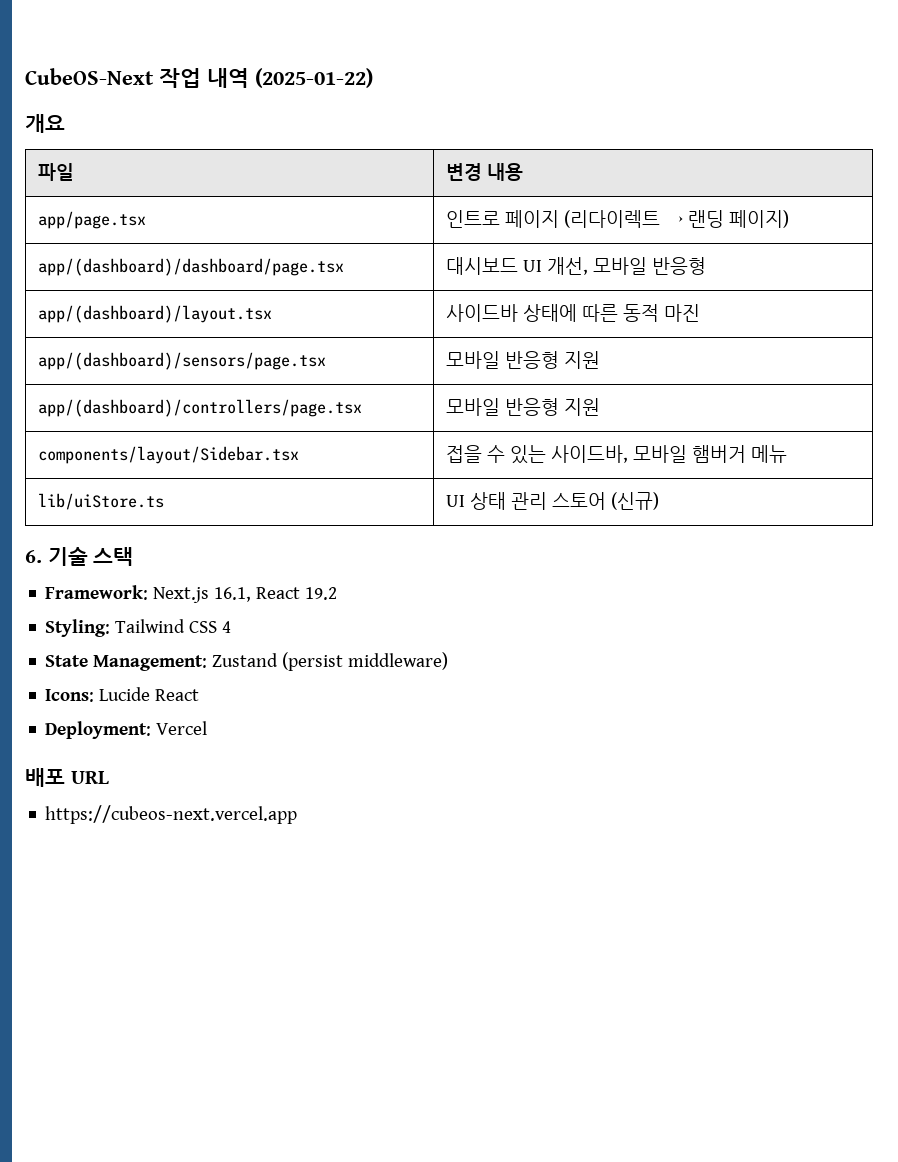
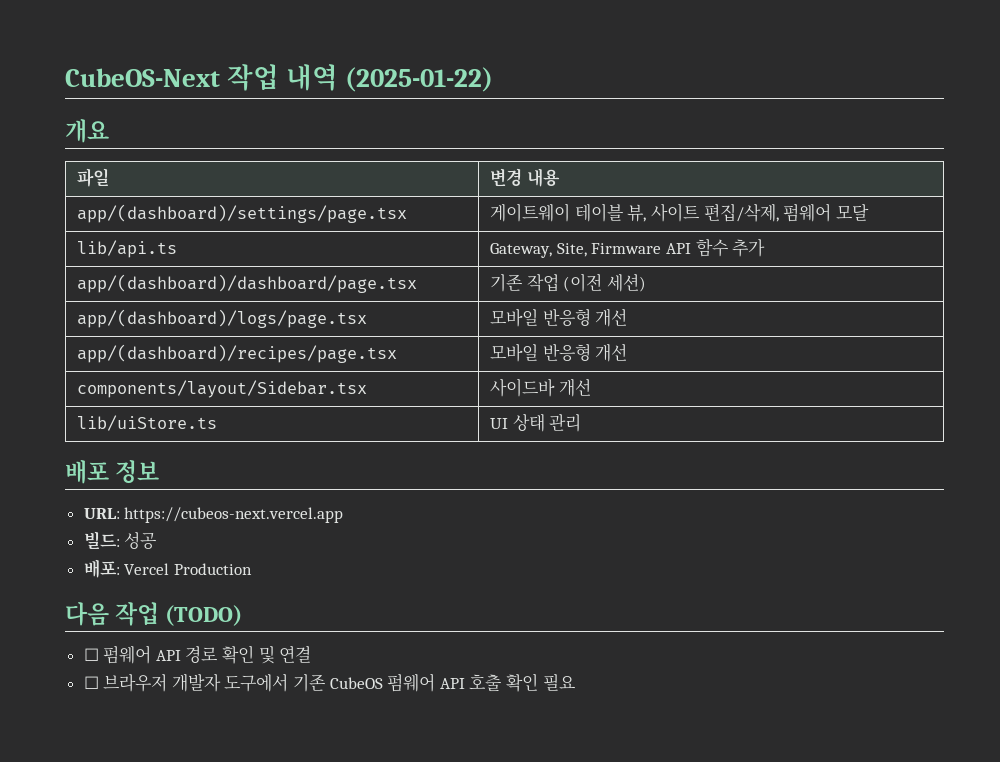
[38,211,147,229] [446,210,790,228] [38,258,345,276] [446,257,707,275] [38,305,273,323] [446,304,701,322] [38,352,327,370] [446,351,601,369] [38,399,363,417] [446,398,601,416] app/page.tsx | 인트로 페이지 (리다이렉트 → 랜딩 페이지) // app/(dashboard)/dashboard/page.tsx | 대시보드 UI 개선, 모바일 반응형 // app/(dashboard)/layout.tsx | 사이드바 상태에 따른 동적 마진 // app/(dashboard)/sensors/page.tsx | 모바일 반응형 지원 // app/(dashboard)/controllers/page.tsx | 모바일 반응형 지원 -> [77,204,408,223] [490,203,869,222] [77,240,178,258] [490,238,766,258] [77,274,418,293] [490,273,646,292] [77,309,368,328] [490,308,628,327] [77,344,398,363] [490,343,628,362] app/(dashboard)/settings/page.tsx | 게이트웨이 테이블 뷰, 사이트 편집/삭제, 펌웨어 모달 // lib/api.ts | Gateway, Site, Firmware API 함수 추가 // app/(dashboard)/dashboard/page.tsx | 기존 작업 (이전 세션) // app/(dashboard)/logs/page.tsx | 모바일 반응형 개선 // app/(dashboard)/recipes/page.tsx | 모바일 반응형 개선
[446,445,788,464] [38,493,165,510] [446,492,660,510] [25,547,134,566] [45,585,338,603] [45,619,232,637] [45,652,449,671] [45,687,200,702] [45,721,208,739] 접을 수 있는 사이드바, 모바일 햄버거 메뉴 // lib/uiStore.ts | UI 상태 관리 스토어 (신규) // 6. 기술 스택 // Framework: Next.js 16.1, React 19.2 // Styling: Tailwind CSS 4 // State Management: Zustand (persist middleware) // Icons: Lucide React // Deployment: Vercel -> [490,378,591,397] [77,415,218,431] [490,413,582,432] 사이드바 개선 // lib/uiStore.ts | UI 상태 관리
[70,771,109,784] URL // -> [115,460,160,484] [83,508,120,519] 정보 // URL:
(298, 814) none -> [83,531,158,549] [83,559,252,578] [65,602,243,626] [83,645,312,664] [83,673,576,692] // 빌드: 성공 // 배포: Vercel Production // 다음 작업 (TODO) // ☐ 펌웨어 API 경로 확인 및 연결 // ☐ 브라우저 개발자 도구에서 기존 CubeOS 펌웨어 API 호출 확인 필요

